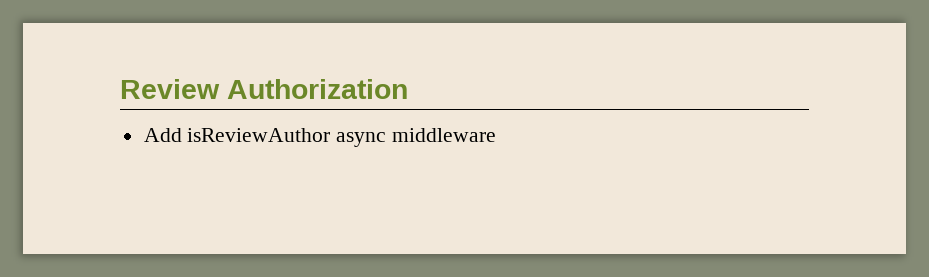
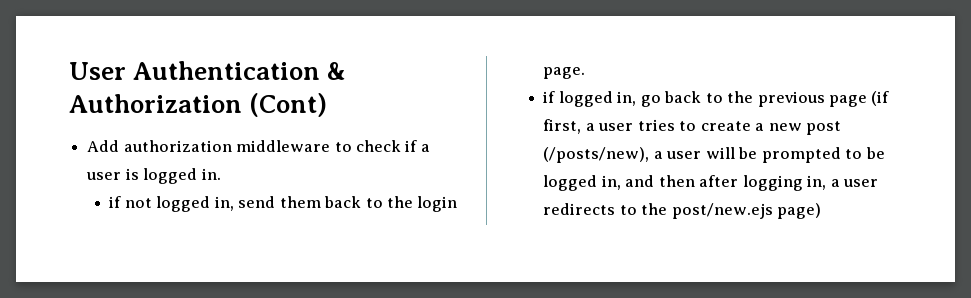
[120,79,220,99] Review -> [69,61,347,80] User Authentication &
(408, 89) none -> [249,93,328,117] (Cont)
[187,128,497,147] isReviewAuthor async middleware -> [123,140,430,152] [86,168,221,184] [109,196,458,212] [543,67,586,79] [543,91,890,107] [543,119,842,135] [543,147,885,163] [543,175,879,191] [543,203,822,219] authorization middleware to check if a user is logged in. // if not logged in, send them back to the login page. // if logged in, go back to the previous page (if first, a user tries to create a new post (/posts/new), a user will be prompted to be logged in, and then after logging in, a user redirects to the post/new.ejs page)

